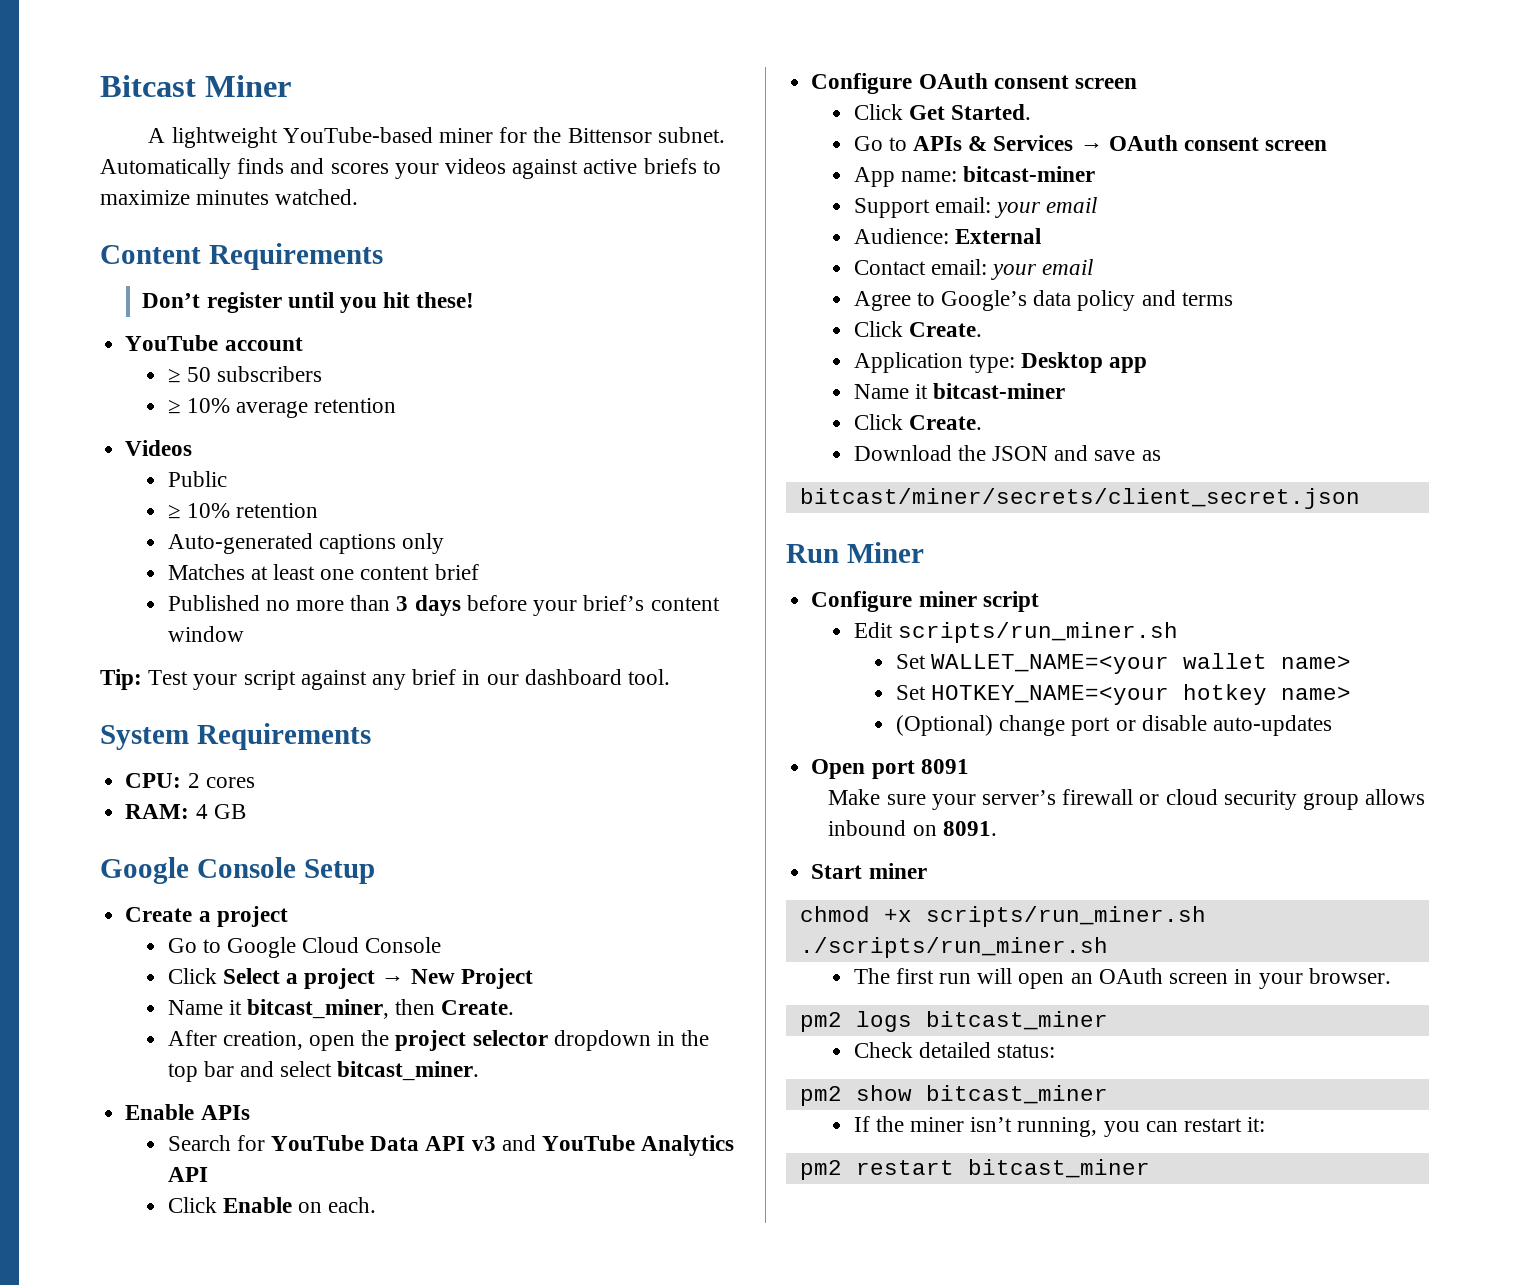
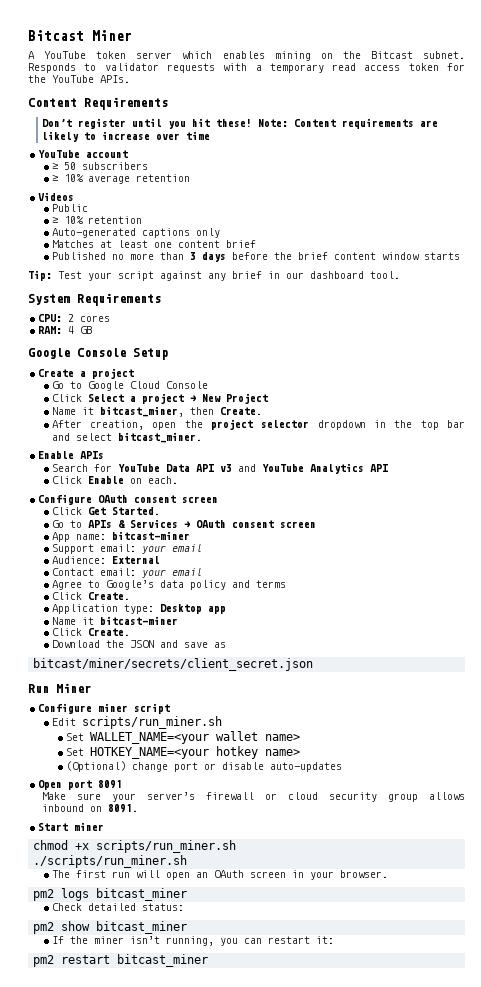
[171,127,725,148] [100,158,721,179] [100,189,359,205] lightweight YouTube‐based miner for the Bittensor subnet. Automatically finds and scores your videos against active briefs to maximize minutes watched. -> [44,51,466,61] [28,63,466,73] [28,75,130,83] YouTube token server which enables mining on the Bitcast subnet. Responds to validator requests with a temporary read access token for the YouTube APIs.
(475, 300) none -> [257,118,438,129] [41,131,210,142] Note: Content requirements are likely to increase over time
[533,595,645,616] your brief’s -> [273,252,328,260] the brief
(244, 634) none -> [423,252,460,260] starts

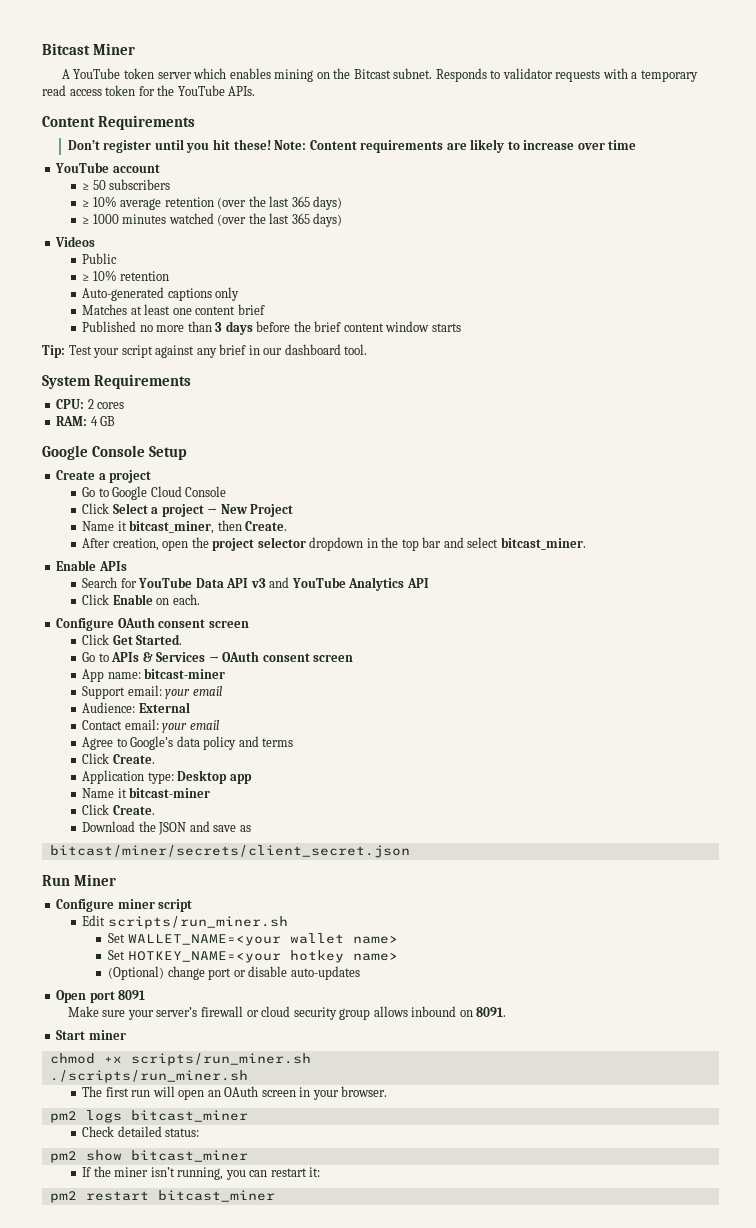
(190, 178) none -> [217,196,343,210] [82,213,343,227] (over the last 365 days) // ≥ 1000 minutes watched (over the last 365 days)

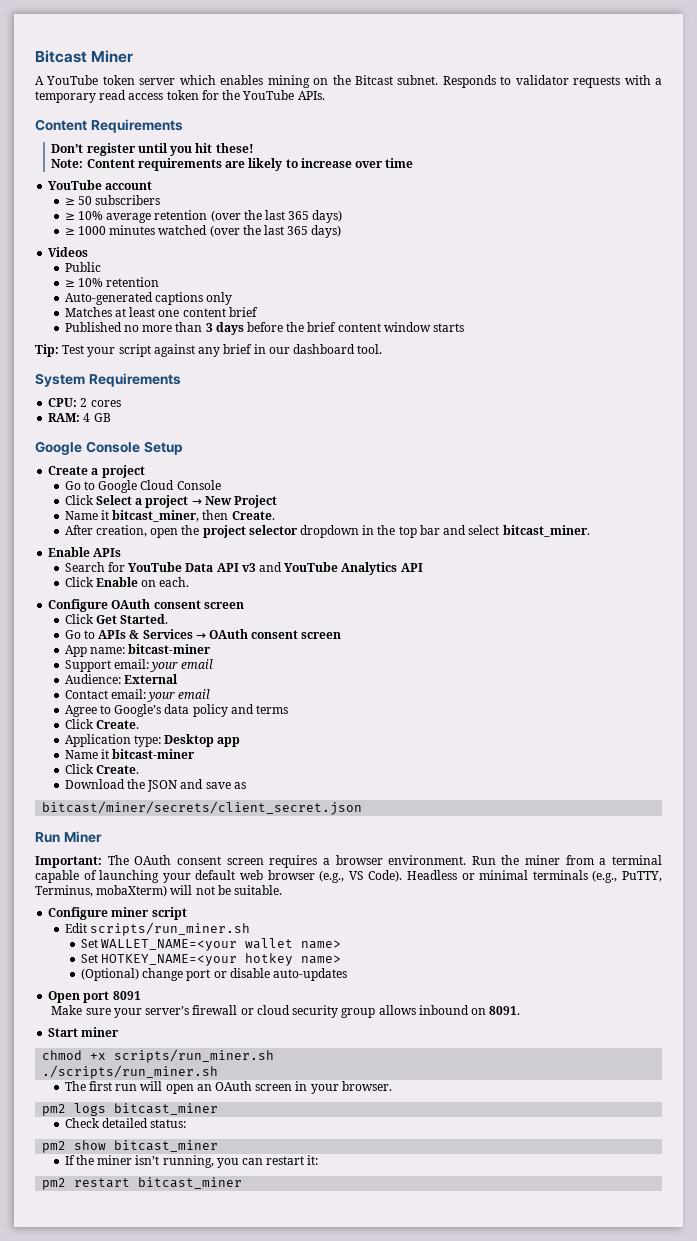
(271, 144) none -> (254, 148) //
(116, 880) none -> [35,855,662,868] [35,870,663,883] [35,885,283,897] // Important: The OAuth consent screen requires a browser environment. Run the miner from a terminal capable of launching your default web browser (e.g., VS Code). Headless or minimal terminals (e.g., PuTTY, Terminus, mobaXterm) will not be suitable.

